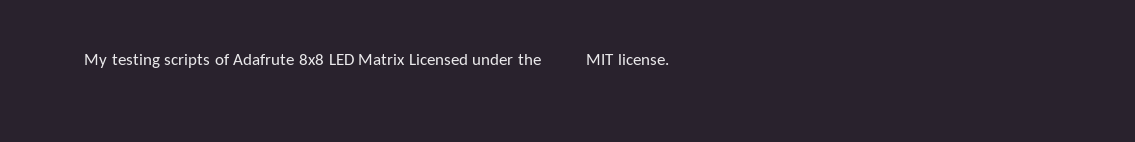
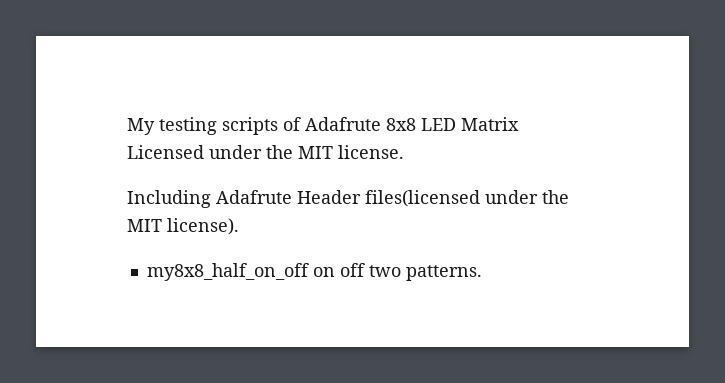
(669, 59) none -> [127,190,569,208] [127,218,239,235] [146,263,482,281] // Including Adafrute Header files(licensed under the MIT license). // my8x8_half_on_off on off two patterns.

